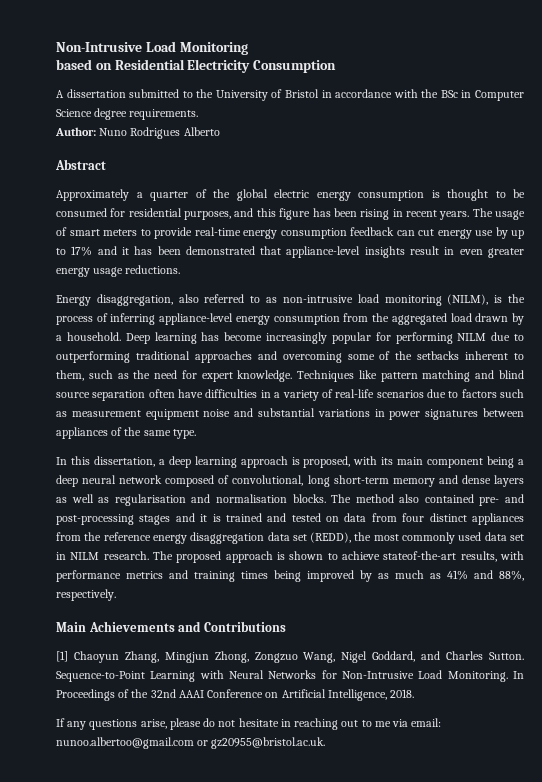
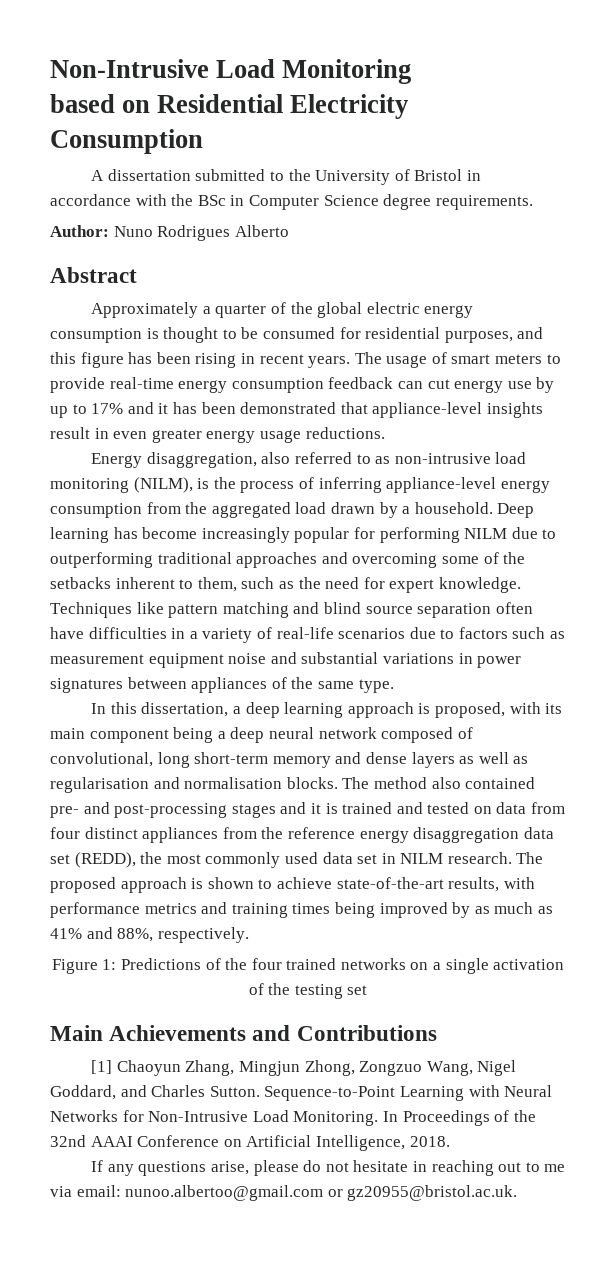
[383,551,457,560] stateof-the-art -> [336,877,444,889] state-of-the-art
(116, 595) none -> [51,958,565,974] [248,983,368,999] // Figure 1: Predictions of the four trained networks on a single activation of the testing set

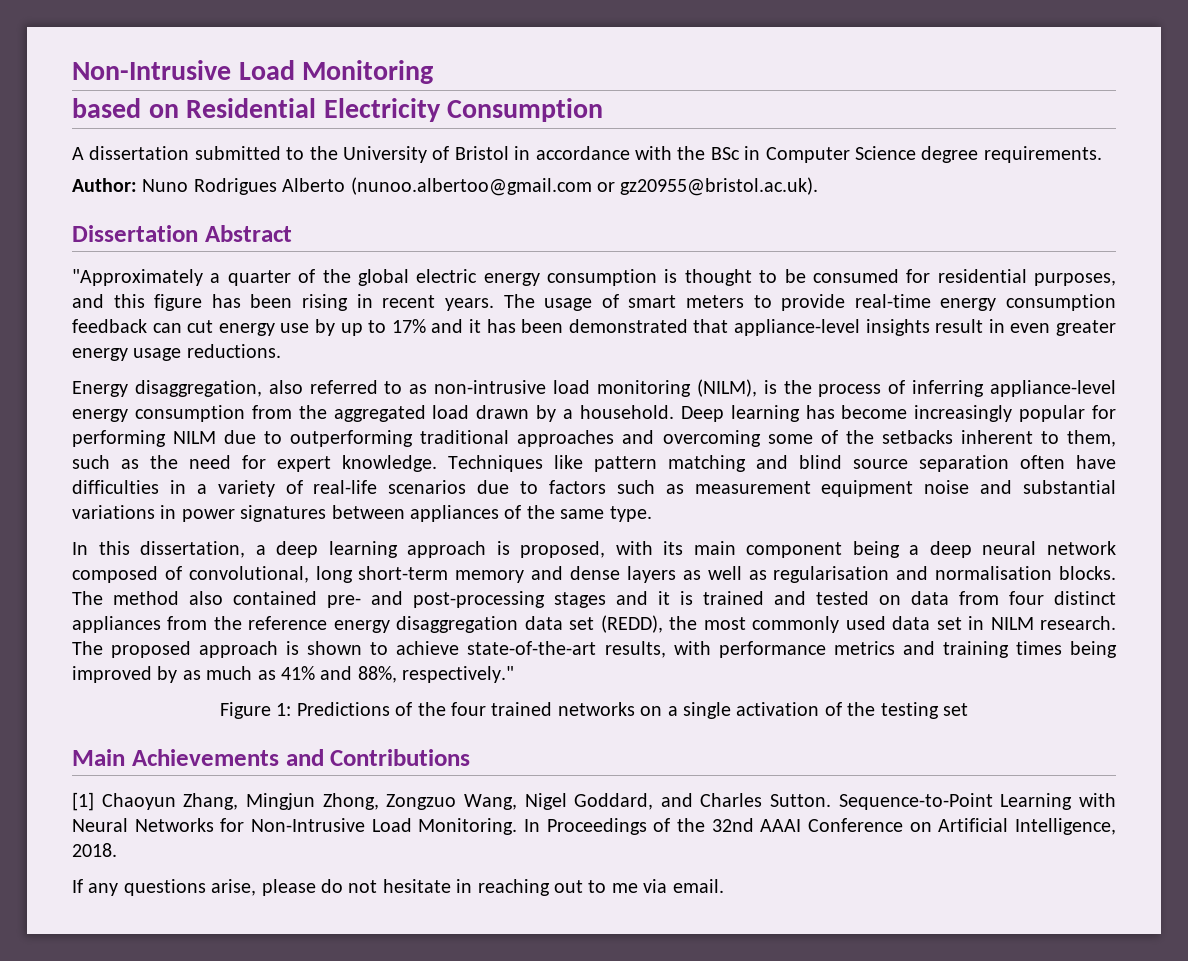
(289, 231) // -> [350,177,819,196] [72,225,198,242] (nunoo.albertoo@gmail.com or gz20955@bristol.ac.uk). // Dissertation
[91,302,199,318] Approximately -> [72,269,203,286] "Approximately
[157,927,249,943] respectively. -> [402,666,515,683] respectively."
[76,1185,518,1201] email: nunoo.albertoo@gmail.com or gz20955@bristol.ac.uk. -> [672,879,724,893] email.

